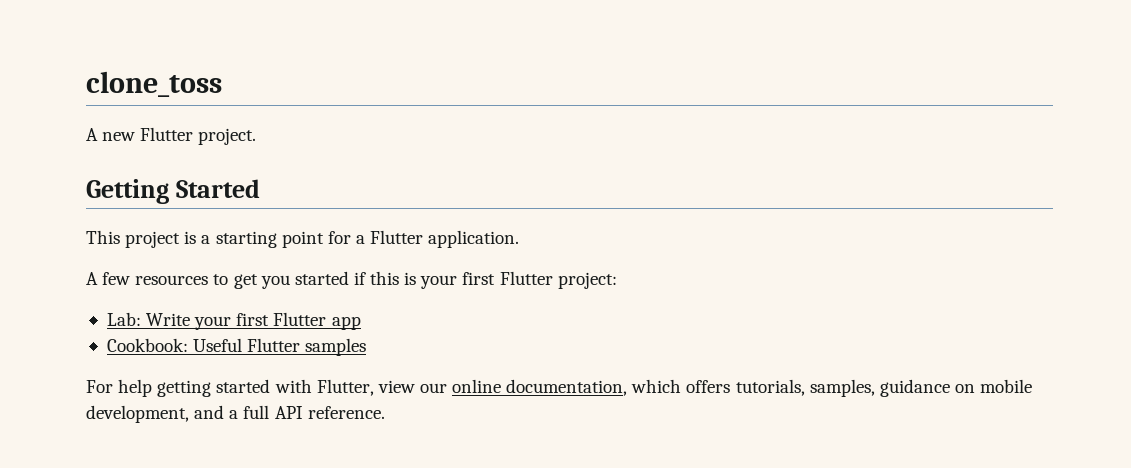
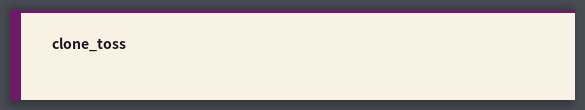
[86,127,257,145] [86,179,260,204] [86,230,520,248] [86,271,617,289] [106,312,361,330] [106,338,367,356] [86,379,1033,397] [86,405,385,423] // A new Flutter project. // Getting Started // This project is a starting point for a Flutter application. // A few resources to get you started if this is your first Flutter project: // Lab: Write your first Flutter app // Cookbook: Useful Flutter samples // For help getting started with Flutter, view our online documentation, which offers tutorials, samples, guidance on mobile development, and a full API reference. -> (126, 44) none

